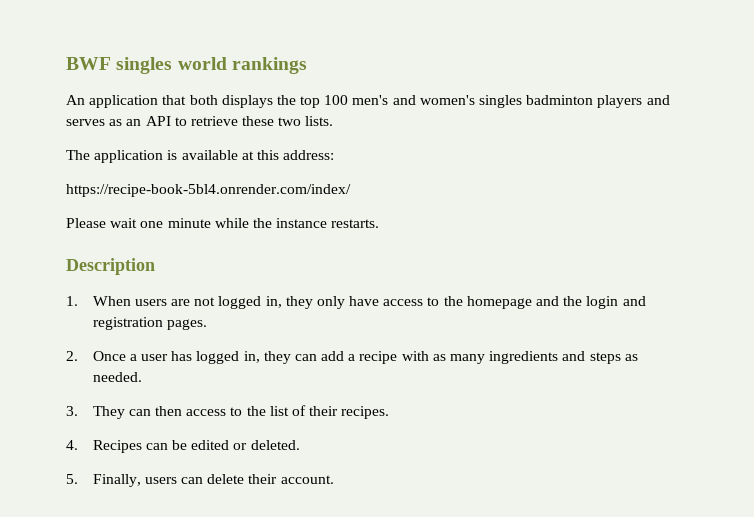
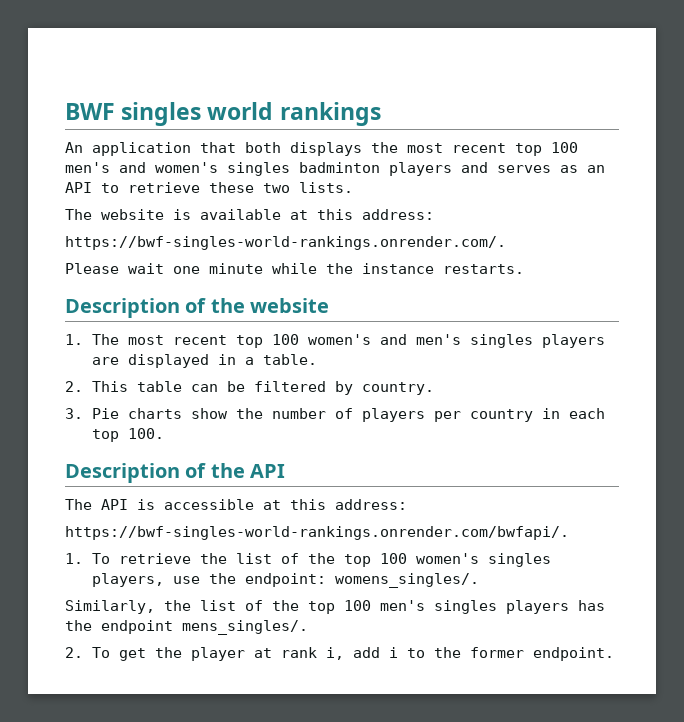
(296, 100) none -> [407,143,506,153] most recent
[94,150,164,163] application -> [101,209,164,220] website
[66,184,351,197] https://recipe-book-5bl4.onrender.com/index/ -> [65,236,506,250] https://bwf-singles-world-rankings.onrender.com/.
[66,296,646,309] [92,317,207,330] [66,351,638,364] [92,372,142,382] [66,405,390,419] [66,440,300,453] [66,474,334,487] // 1. When users are not logged in, they only have access to the homepage and the login and registration pages. // 2. Once a user has logged in, they can add a recipe with as many ingredients and steps as needed. // 3. They can then access to the list of their recipes. // 4. Recipes can be edited or deleted. // 5. Finally, users can delete their account. -> [185,298,330,313] [65,334,605,348] [91,354,317,368] [65,381,434,395] [65,408,605,422] [91,428,164,442] [65,463,286,483] [65,499,407,510] [65,526,569,540] [65,553,551,567] [91,573,479,588] [65,600,605,614] [65,620,308,635] [65,647,614,661] of the website // 1. The most recent top 100 women's and men's singles players are displayed in a table. // 2. This table can be filtered by country. // 3. Pie charts show the number of players per country in each top 100. // Description of the API // The API is accessible at this address: // https://bwf-singles-world-rankings.onrender.com/bwfapi/. // 1. To retrieve the list of the top 100 women's singles players, use the endpoint: womens_singles/. // Similarly, the list of the top 100 men's singles players has the endpoint mens_singles/. // 2. To get the player at rank i, add i to the former endpoint.

